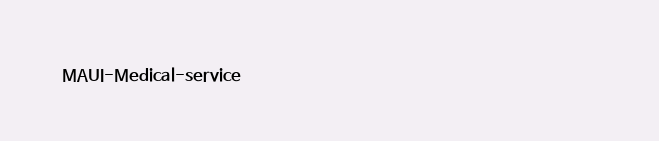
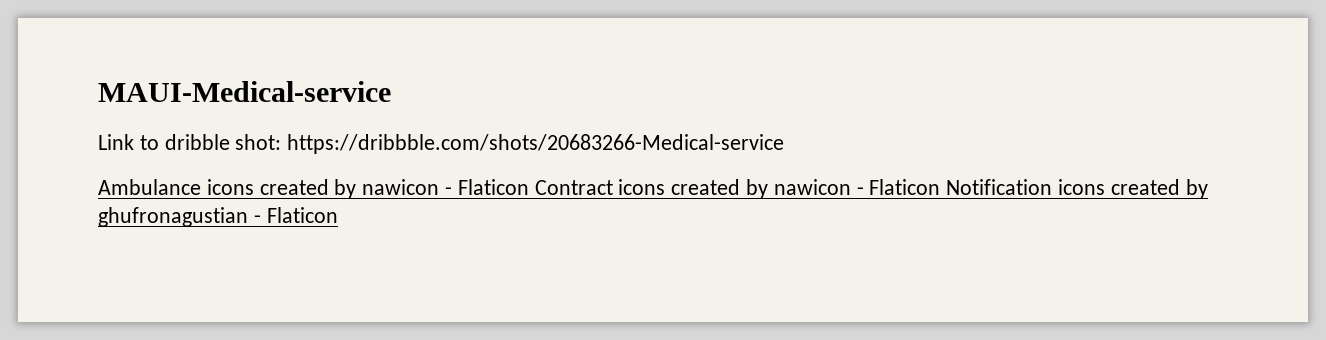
(241, 74) none -> [98,134,785,154] [98,179,1208,199] [98,207,338,227] // Link to dribble shot: https://dribbble.com/shots/20683266-Medical-service // Ambulance icons created by nawicon - Flaticon Contract icons created by nawicon - Flaticon Notification icons created by ghufronagustian - Flaticon

